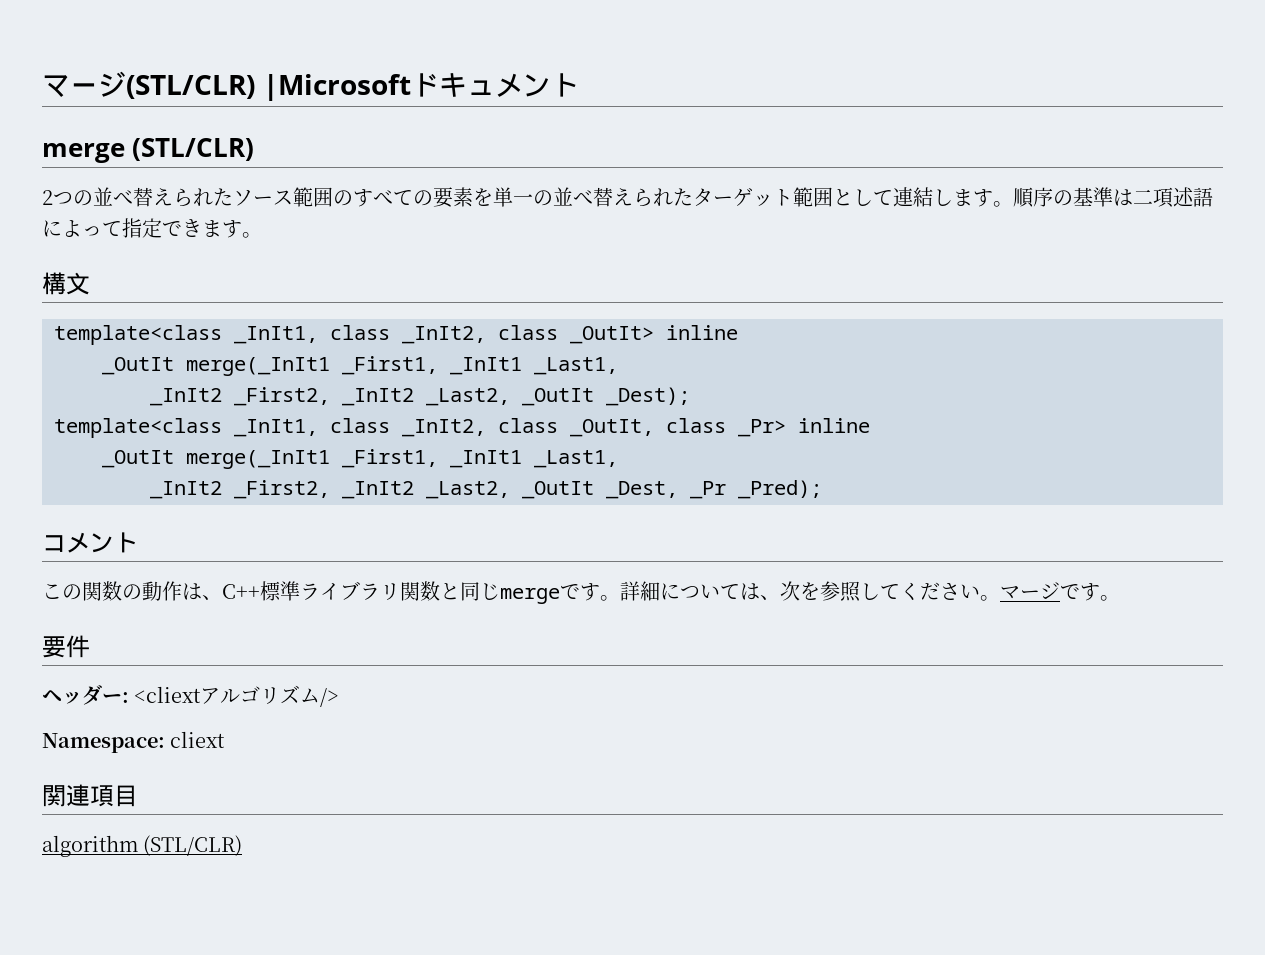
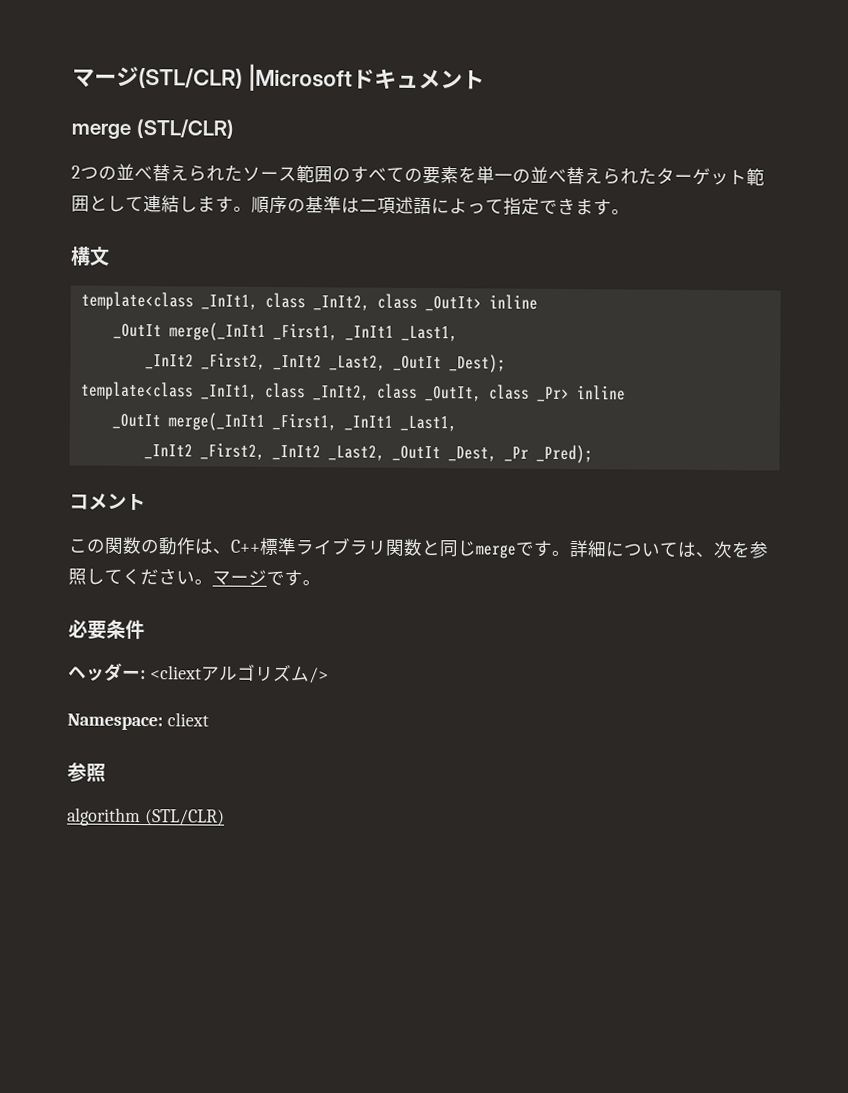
[42,636,66,658] 要 -> [68,619,126,640] 必要条
[42,784,138,807] 関連項目 -> [67,762,106,782] 参照

